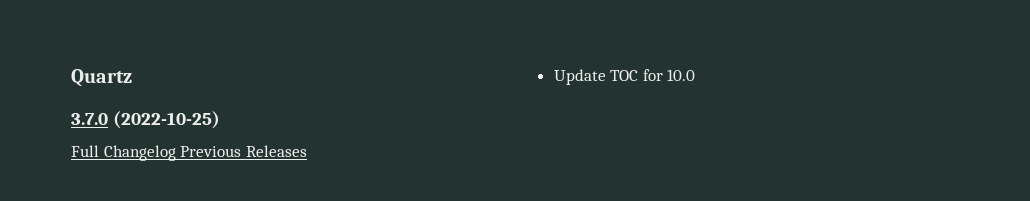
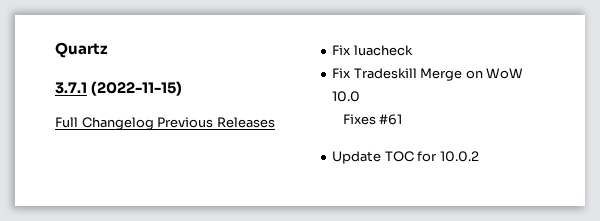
[71,111,220,129] 3.7.0 (2022-10-25) -> [55,81,182,96] 3.7.1 (2022-11-15)
(307, 151) none -> [332,45,413,56] [332,68,524,81] [332,91,361,102] [342,114,403,125] // Fix luacheck // Fix Tradeskill Merge on WoW 10.0 // Fixes #61
[667,69,696,81] 10.0 -> [439,151,479,162] 10.0.2

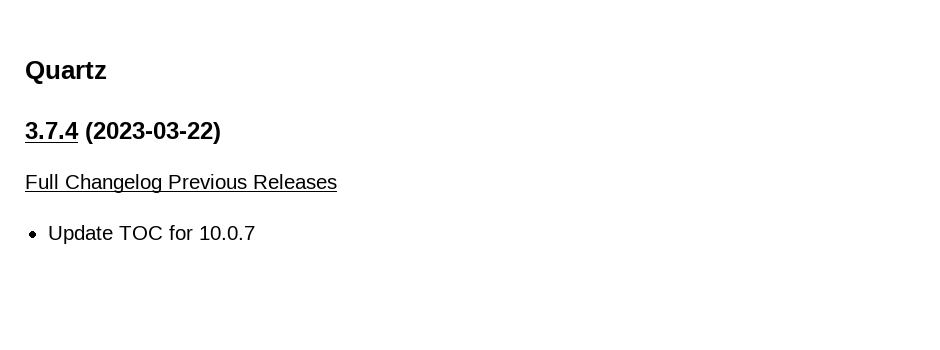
[55,81,182,96] 3.7.1 (2022-11-15) -> [25,122,221,144] 3.7.4 (2023-03-22)
[332,45,413,56] [332,68,524,81] [332,91,361,102] [342,114,403,125] // Fix luacheck // Fix Tradeskill Merge on WoW 10.0 // Fixes #61 -> (337, 181) none
[439,151,479,162] 10.0.2 -> [198,226,255,240] 10.0.7

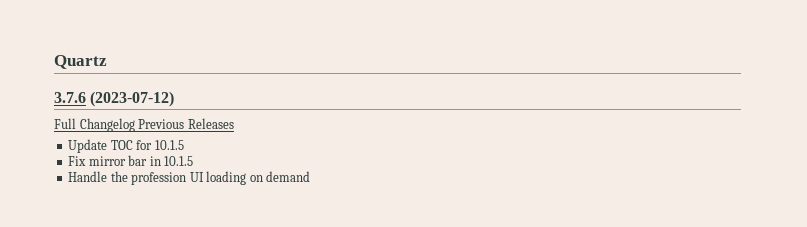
[25,122,221,144] 3.7.4 (2023-03-22) -> [54,91,175,107] 3.7.6 (2023-07-12)
[198,226,255,240] 10.0.7 -> [154,140,184,150] [68,155,194,166] [68,171,311,185] 10.1.5 // Fix mirror bar in 10.1.5 // Handle the profession UI loading on demand

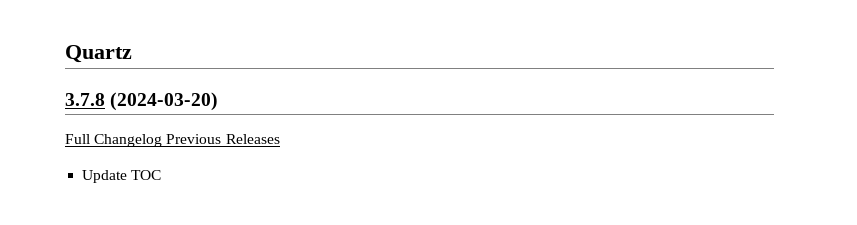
[54,91,175,107] 3.7.6 (2023-07-12) -> [65,92,219,111] 3.7.8 (2024-03-20)
[136,140,184,150] [68,155,194,166] [68,171,311,185] for 10.1.5 // Fix mirror bar in 10.1.5 // Handle the profession UI loading on demand -> (162, 175) none

